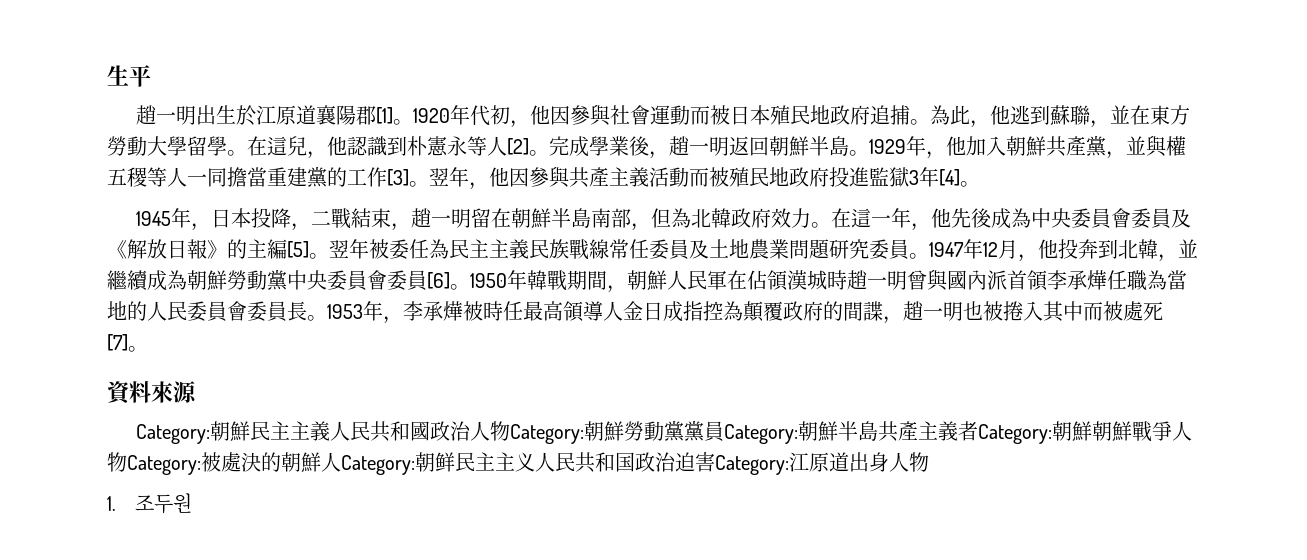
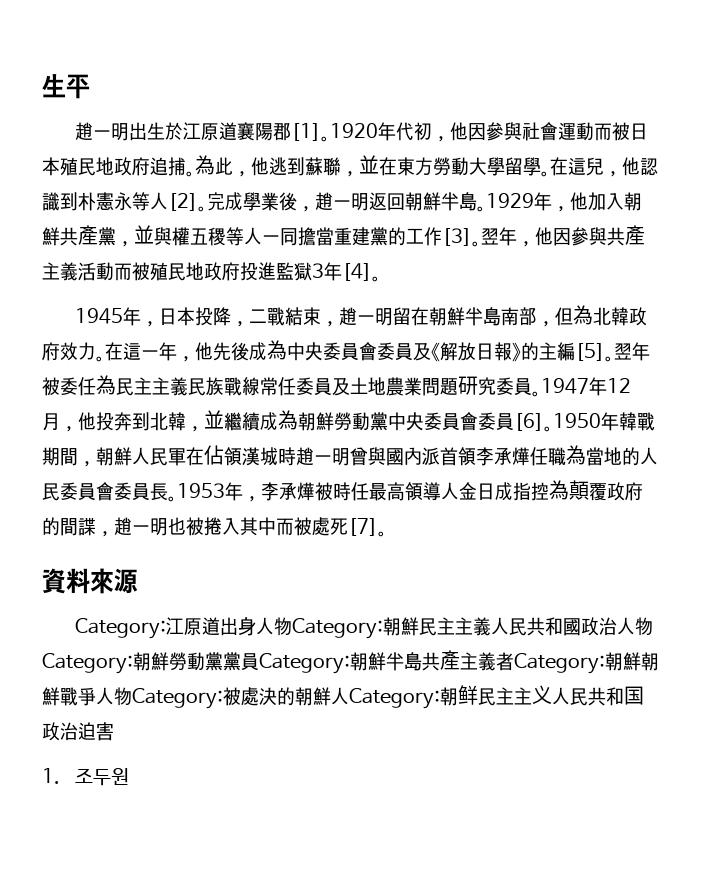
(211, 434) none -> [166,616,384,639] 江原道出身人物Category:
[715,452,929,475] Category:江原道出身人物 -> (114, 731) none

